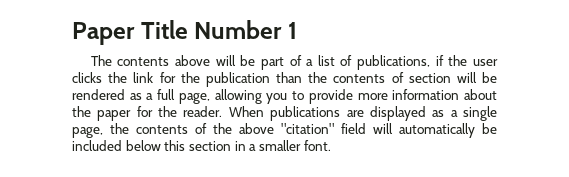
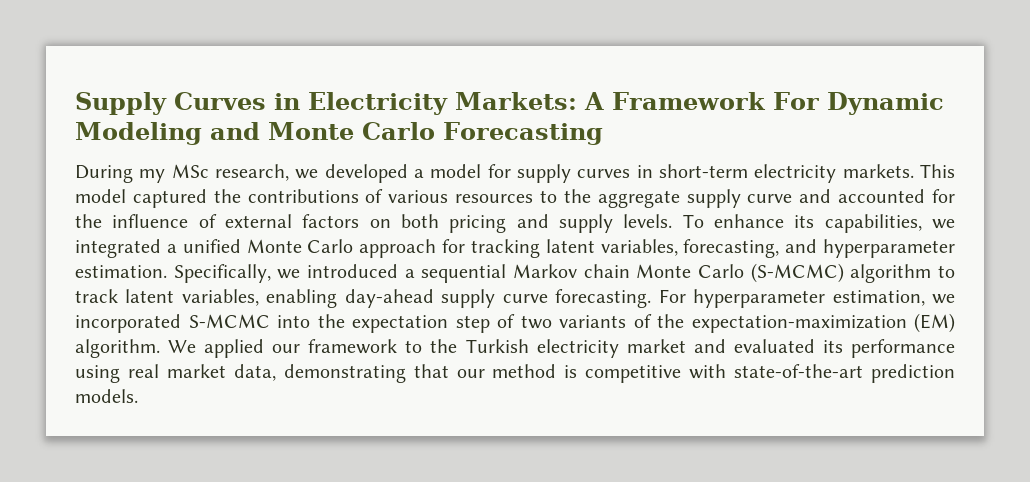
[72,20,297,45] [90,55,498,70] [72,72,498,87] [72,89,497,104] [72,106,498,121] [72,123,497,138] [72,140,331,151] Paper Title Number 1 // The contents above will be part of a list of publications, if the user clicks the link for the publication than the contents of section will be rendered as a full page, allowing you to provide more information about the paper for the reader. When publications are displayed as a single page, the contents of the above "citation" field will automatically be included below this section in a smaller font. -> [75,92,944,115] [75,122,603,145] [75,164,956,183] [75,189,955,208] [75,214,956,233] [75,239,955,258] [75,263,955,283] [75,289,956,308] [75,313,955,333] [75,339,956,358] [75,364,955,383] [75,389,138,403] Supply Curves in Electricity Markets: A Framework For Dynamic Modeling and Monte Carlo Forecasting // During my MSc research, we developed a model for supply curves in short-term electricity markets. This model captured the contributions of various resources to the aggregate supply curve and accounted for the influence of external factors on both pricing and supply levels. To enhance its capabilities, we integrated a unified Monte Carlo approach for tracking latent variables, forecasting, and hyperparameter estimation. Specifically, we introduced a sequential Markov chain Monte Carlo (S-MCMC) algorithm to track latent variables, enabling day-ahead supply curve forecasting. For hyperparameter estimation, we incorporated S-MCMC into the expectation step of two variants of the expectation-maximization (EM) algorithm. We applied our framework to the Turkish electricity market and evaluated its performance using real market data, demonstrating that our method is competitive with state-of-the-art prediction models.

